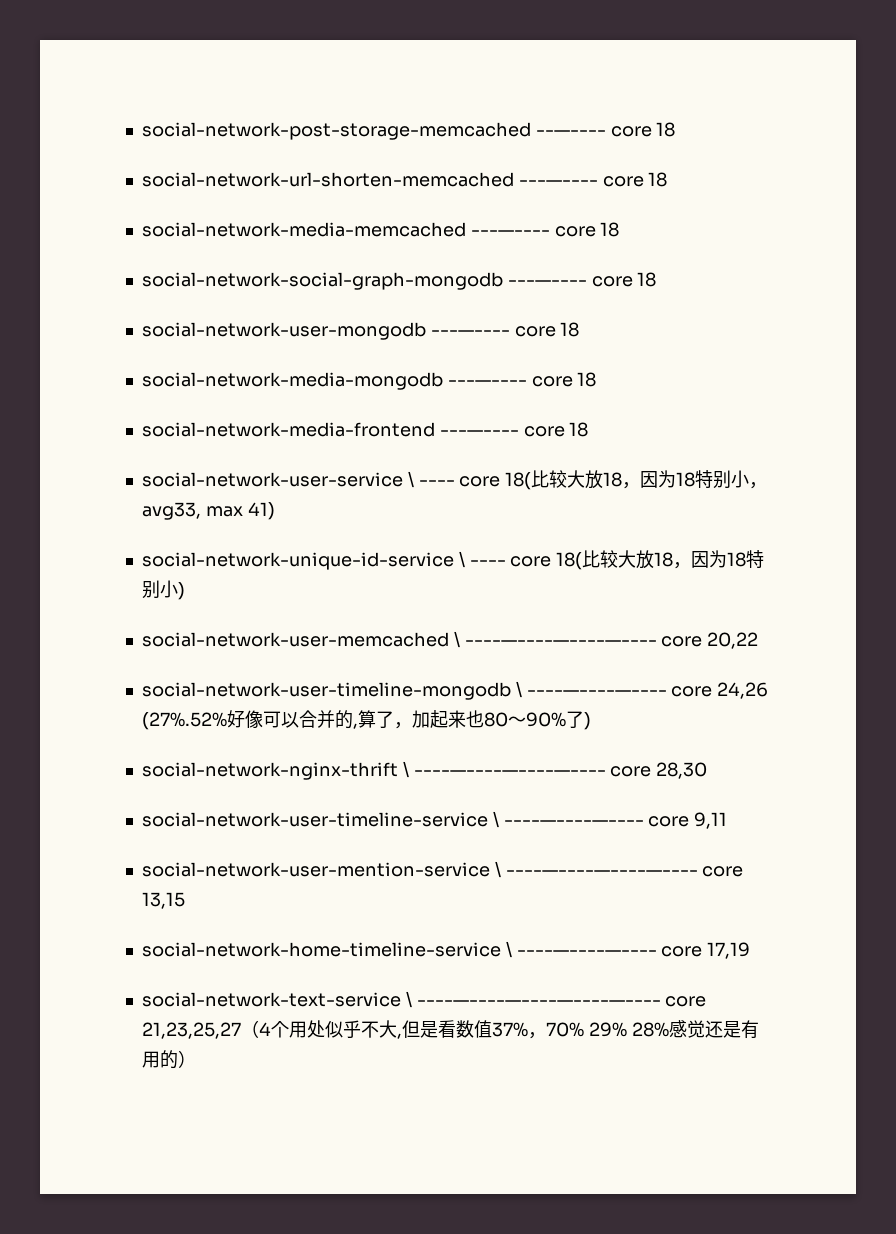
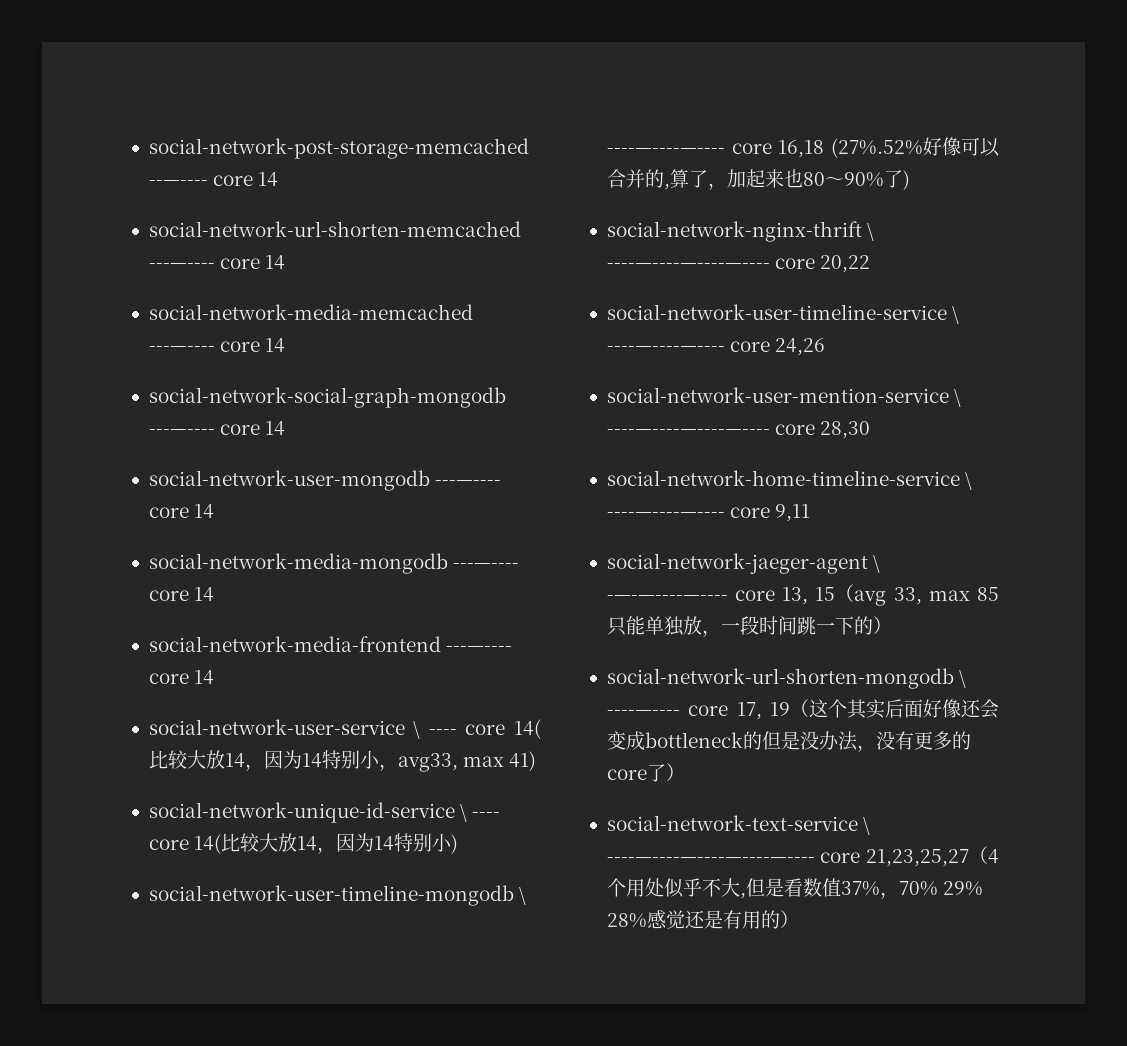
[656,122,676,137] 18 -> [258,172,279,187] 14
[648,172,668,187] 18 -> [265,255,286,270] 14
[600,222,620,237] 18 -> [265,338,286,353] 14
[637,272,657,287] 18 -> [265,421,286,436] 14
[560,322,580,337] 18 -> [194,504,215,519] 14
[577,372,597,387] 18 -> [194,587,215,602] 14
[569,422,589,437] 18 -> [194,670,215,685] 14
[505,470,696,490] 18(比较大放18，因为18 -> [514,719,542,739] [148,750,322,771] 14(比较大放14，因为14
[556,550,747,570] 18(比较大放18，因为18 -> [194,833,395,854] 14(比较大放14，因为14
[141,631,759,649] // social-network-user-memcached \ ----—----—----—---- core 20,22 -> (459, 844) none
[717,682,769,699] 24,26 -> [778,140,825,158] 16,18
[656,762,708,779] 28,30 -> [820,255,871,273] 20,22
[694,812,728,829] 9,11 -> [775,338,826,356] 24,26
[141,892,185,909] 13,15 -> [820,421,871,439] 28,30
[707,942,751,959] 17,19 -> [775,504,811,522] [606,553,881,574] [606,584,999,606] [606,616,892,637] [606,668,967,689] [606,699,999,720] [606,731,971,752] [606,763,685,782] 9,11 // social-network-jaeger-agent \ -—-—----—---- core 13, 15（avg 33, max 85只能单独放，一段时间跳一下的） // social-network-url-shorten-mongodb \ ----—---- core 17, 19（这个其实后面好像还会变成bottleneck的但是没办法，没有更多的core了）

